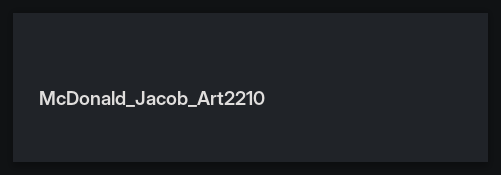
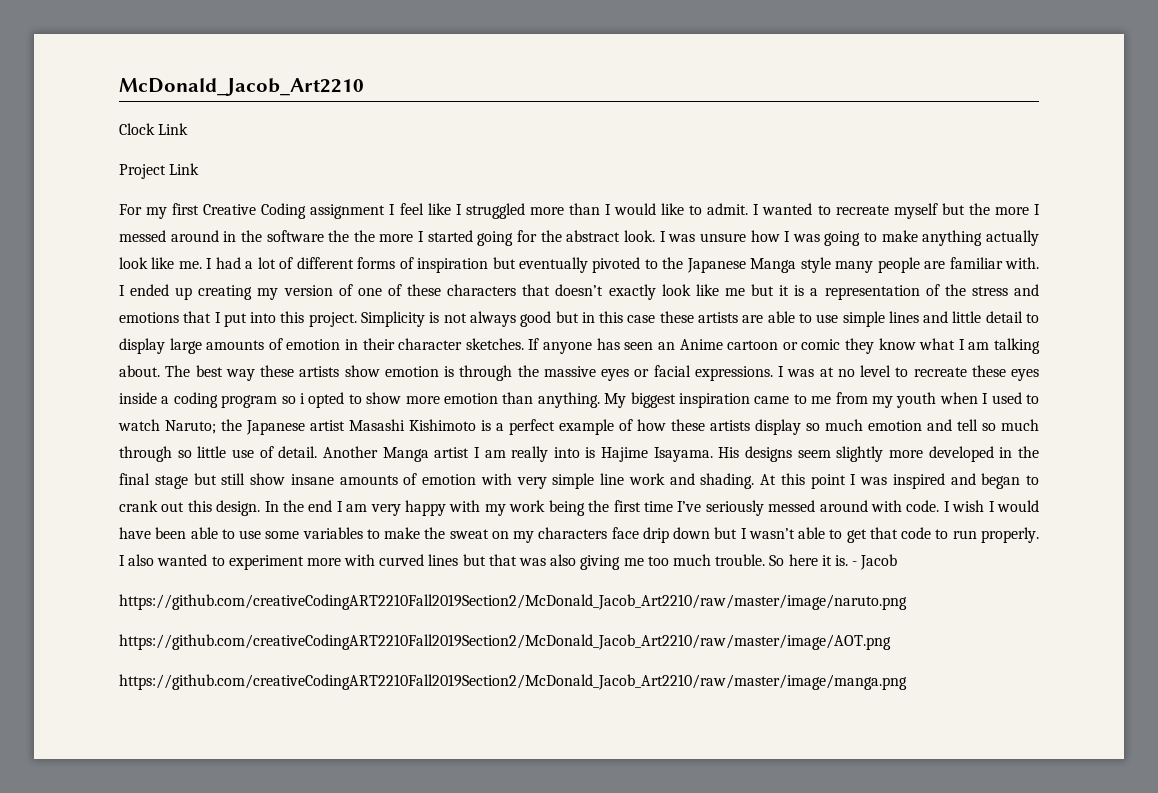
(265, 99) none -> [119,123,189,135] [119,163,200,179] [119,203,1041,219] [119,230,1039,246] [119,257,1040,273] [119,284,1039,300] [119,311,1040,327] [119,338,1040,354] [119,365,1039,381] [119,392,1039,408] [118,419,1039,435] [119,446,1040,462] [119,473,1039,489] [119,500,1039,516] [119,527,1039,543] [119,554,898,570] [119,594,907,610] [119,634,891,650] [119,674,907,690] // Clock Link // Project Link // For my first Creative Coding assignment I feel like I struggled more than I would like to admit. I wanted to recreate myself but the more I messed around in the software the the more I started going for the abstract look. I was unsure how I was going to make anything actually look like me. I had a lot of different forms of inspiration but eventually pivoted to the Japanese Manga style many people are familiar with. I ended up creating my version of one of these characters that doesn’t exactly look like me but it is a representation of the stress and emotions that I put into this project. Simplicity is not always good but in this case these artists are able to use simple lines and little detail to display large amounts of emotion in their character sketches. If anyone has seen an Anime cartoon or comic they know what I am talking about. The best way these artists show emotion is through the massive eyes or facial expressions. I was at no level to recreate these eyes inside a coding program so i opted to show more emotion than anything. My biggest inspiration came to me from my youth when I used to watch Naruto; the Japanese artist Masashi Kishimoto is a perfect example of how these artists display so much emotion and tell so much through so little use of detail. Another Manga artist I am really into is Hajime Isayama. His designs seem slightly more developed in the final stage but still show insane amounts of emotion with very simple line work and shading. At this point I was inspired and began to crank out this design. In the end I am very happy with my work being the first time I’ve seriously messed around with code. I wish I would have been able to use some variables to make the sweat on my characters face drip down but I wasn’t able to get that code to run properly. I also wanted to experiment more with curved lines but that was also giving me too much trouble. So here it is. - Jacob // https://github.com/creativeCodingART2210Fall2019Section2/McDonald_Jacob_Art2210/raw/master/image/naruto.png // https://github.com/creativeCodingART2210Fall2019Section2/McDonald_Jacob_Art2210/raw/master/image/AOT.png // https://github.com/creativeCodingART2210Fall2019Section2/McDonald_Jacob_Art2210/raw/master/image/manga.png

